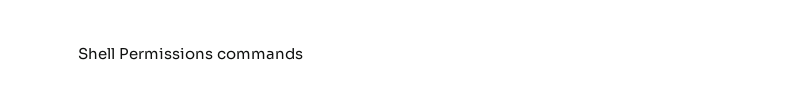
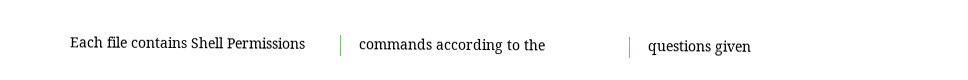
[78,47,304,60] Shell Permissions commands -> [69,36,752,56] Each file contains Shell Permissions commands according to the questions given

